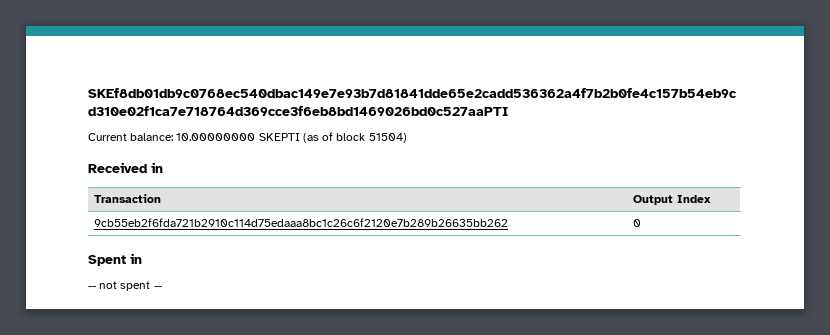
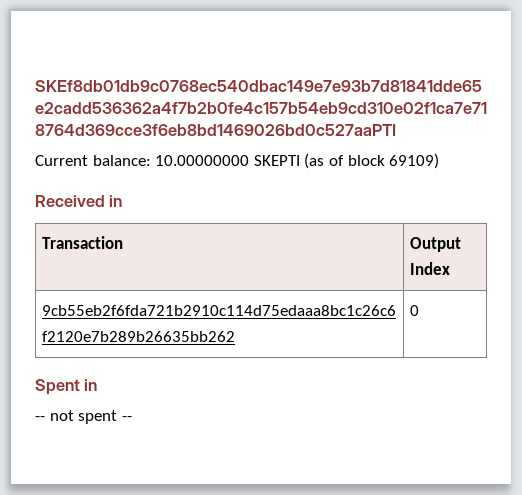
[368,133,407,143] 51504) -> [389,153,440,169] 69109)

